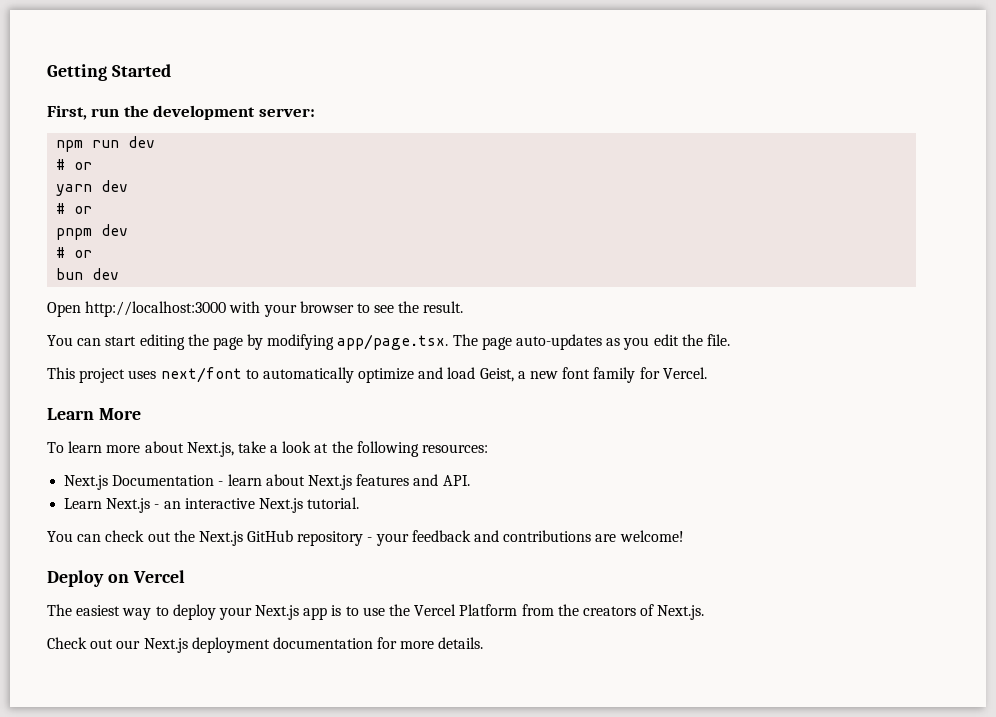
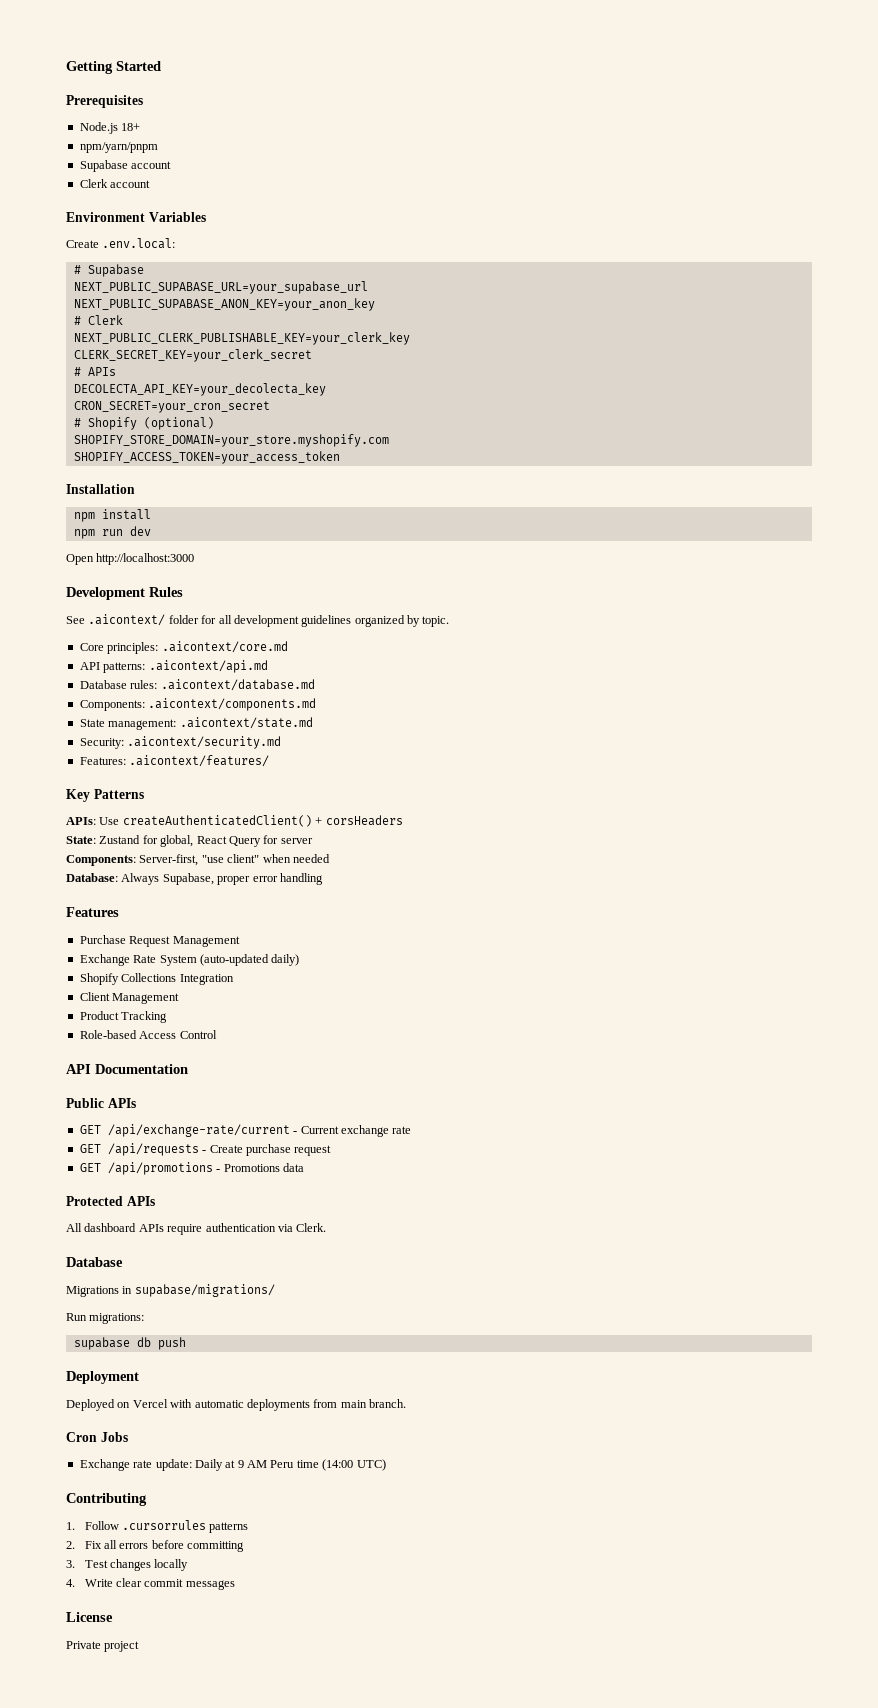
[47,105,315,120] [56,136,156,152] [56,159,93,170] [56,180,129,196] [56,203,93,214] [56,224,129,240] [56,247,93,258] [56,268,120,280] [47,301,464,317] [47,334,730,350] [47,367,707,383] [47,408,141,420] [47,441,489,457] [64,474,470,490] [64,497,360,513] [47,530,684,546] [47,570,185,587] [47,604,705,620] [47,637,484,653] First, run the development server: // npm run dev // # or // yarn dev // # or // pnpm dev // # or // bun dev // Open http://localhost:3000 with your browser to see the result. // You can start editing the page by modifying app/page.tsx. The page auto-updates as you edit the file. // This project uses next/font to automatically optimize and load Geist, a new font family for Vercel. // Learn More // To learn more about Next.js, take a look at the following resources: // Next.js Documentation - learn about Next.js features and API. // Learn Next.js - an interactive Next.js tutorial. // You can check out the Next.js GitHub repository - your feedback and contributions are welcome! // Deploy on Vercel // The easiest way to deploy your Next.js app is to use the Vercel Platform from the creators of Next.js. // Check out our Next.js deployment documentation for more details. -> [66,95,143,108] [79,122,141,134] [79,142,158,153] [79,160,172,172] [79,179,151,188] [66,212,206,222] [66,238,176,249] [73,264,144,277] [73,281,368,294] [73,298,375,311] [73,315,123,325] [73,332,410,345] [73,349,312,362] [73,367,116,376] [73,383,326,396] [73,401,270,413] [73,417,214,430] [73,434,389,447] [73,451,340,464] [66,484,135,494] [73,509,151,522] [73,526,151,539] [66,553,195,565] [66,587,183,600] [66,614,450,627] [79,641,288,654] [79,660,268,673] [79,679,315,691] [79,698,317,711] [79,717,313,730] [79,736,282,749] [79,755,270,767] [66,789,144,802] [66,815,403,827] [66,835,313,847] [66,854,330,866] [66,873,323,885] [66,907,119,917] [79,935,240,947] [79,954,300,966] [79,973,234,985] [79,992,180,1004] [79,1011,168,1023] [79,1030,217,1039] [66,1064,188,1074] [66,1098,136,1108] [79,1124,412,1137] [79,1143,332,1156] [79,1162,304,1175] [66,1196,155,1206] [66,1223,327,1235] [66,1257,123,1267] [66,1284,275,1297] [66,1313,145,1324] [73,1337,186,1350] [66,1371,139,1384] [66,1399,406,1411] [66,1432,128,1442] [79,1459,386,1471] [66,1493,147,1506] [66,1520,249,1533] [66,1540,245,1552] [66,1559,189,1571] [66,1578,235,1590] [66,1612,113,1622] [66,1641,140,1652] Prerequisites // Node.js 18+ // npm/yarn/pnpm // Supabase account // Clerk account // Environment Variables // Create .env.local: // # Supabase // NEXT_PUBLIC_SUPABASE_URL=your_supabase_url // NEXT_PUBLIC_SUPABASE_ANON_KEY=your_anon_key // # Clerk // NEXT_PUBLIC_CLERK_PUBLISHABLE_KEY=your_clerk_key // CLERK_SECRET_KEY=your_clerk_secret // # APIs // DECOLECTA_API_KEY=your_decolecta_key // CRON_SECRET=your_cron_secret // # Shopify (optional) // SHOPIFY_STORE_DOMAIN=your_store.myshopify.com // SHOPIFY_ACCESS_TOKEN=your_access_token // Installation // npm install // npm run dev // Open http://localhost:3000 // Development Rules // See .aicontext/ folder for all development guidelines organized by topic. // Core principles: .aicontext/core.md // API patterns: .aicontext/api.md // Database rules: .aicontext/database.md // Components: .aicontext/components.md // State management: .aicontext/state.md // Security: .aicontext/security.md // Features: .aicontext/features/ // Key Patterns // APIs: Use createAuthenticatedClient() + corsHeaders // State: Zustand for global, React Query for server // Components: Server-first, "use client" when needed // Database: Always Supabase, proper error handling // Features // Purchase Request Management // Exchange Rate System (auto-updated daily) // Shopify Collections Integration // Client Management // Product Tracking // Role-based Access Control // API Documentation // Public APIs // GET /api/exchange-rate/current - Current exchange rate // GET /api/requests - Create purchase request // GET /api/promotions - Promotions data // Protected APIs // All dashboard APIs require authentication via Clerk. // Database // Migrations in supabase/migrations/ // Run migrations: // supabase db push // Deployment // Deployed on Vercel with automatic deployments from main branch. // Cron Jobs // Exchange rate update: Daily at 9 AM Peru time (14:00 UTC) // Contributing // 1. Follow .cursorrules patterns // 2. Fix all errors before committing // 3. Test changes locally // 4. Write clear commit messages // License // Private project

